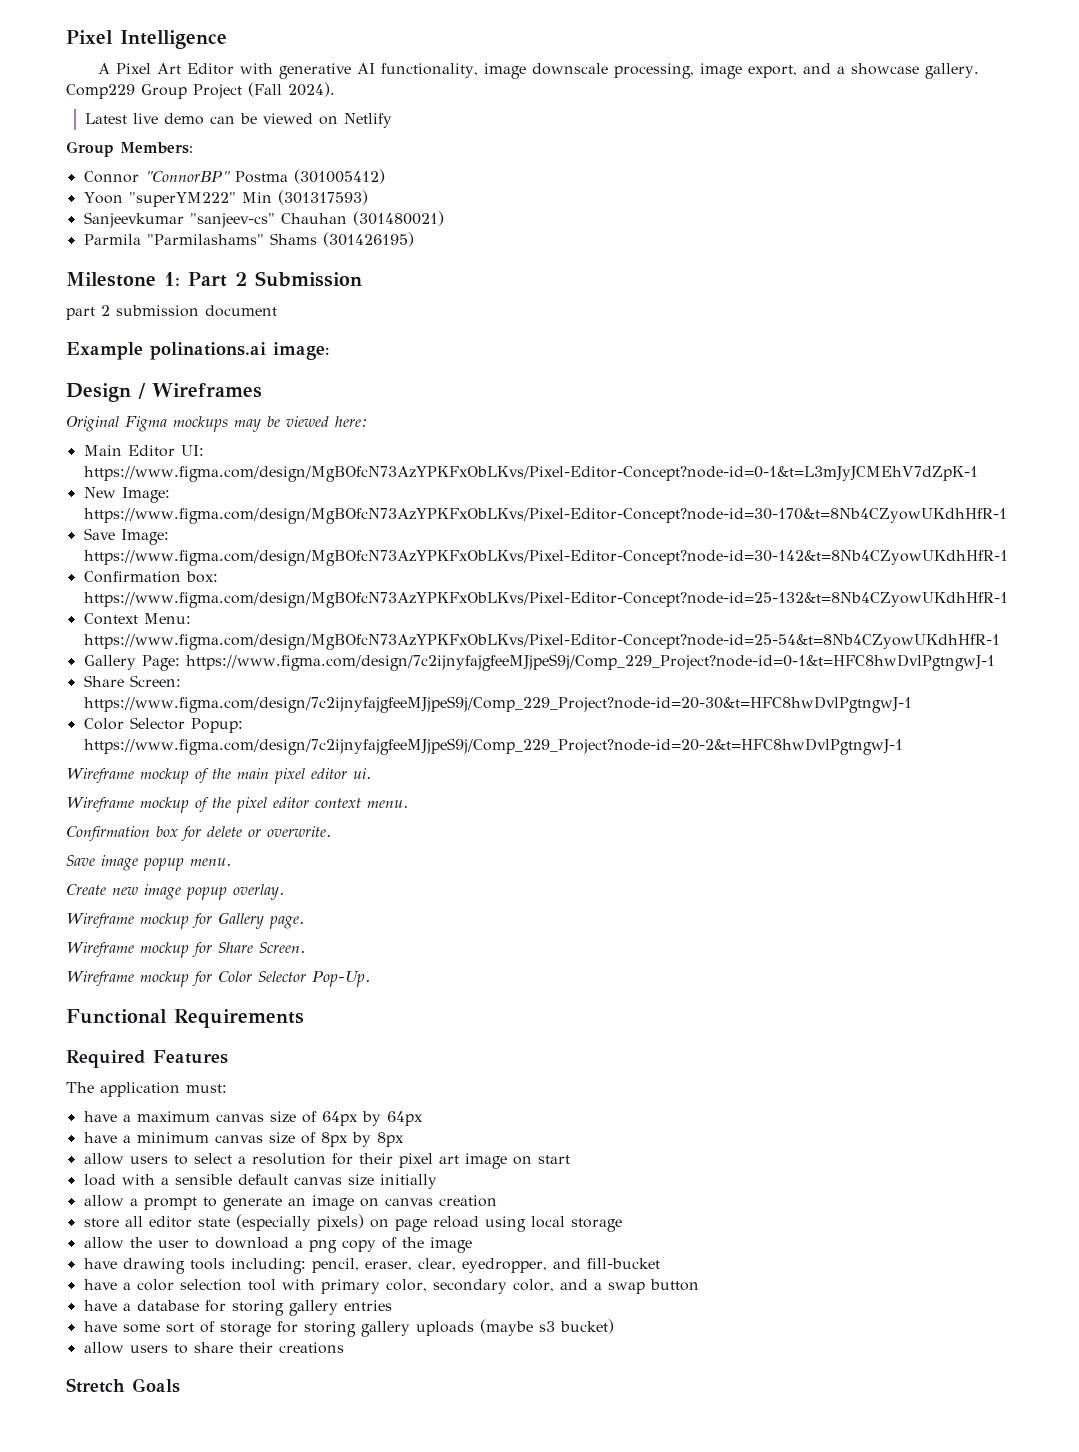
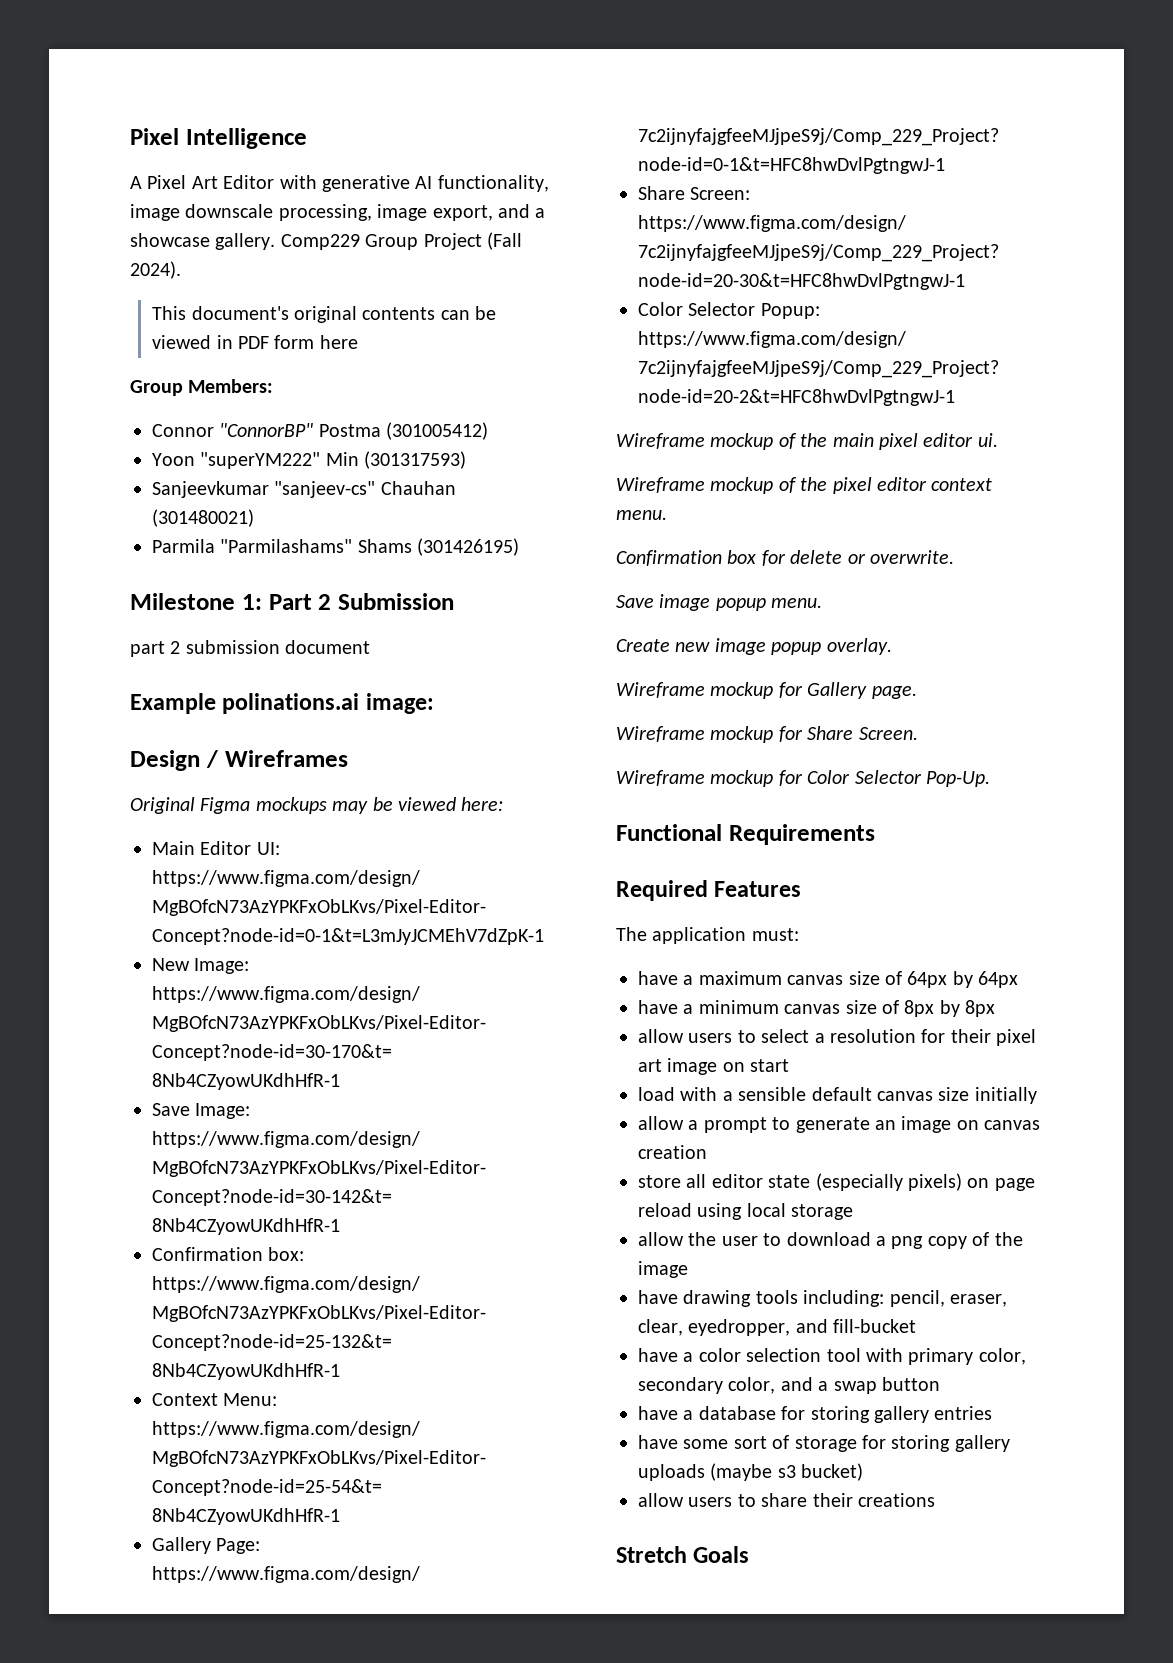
[84,113,392,128] Latest live demo can be viewed on Netlify -> [152,306,497,323] [152,335,358,349] This document's original contents can be viewed in PDF form here

